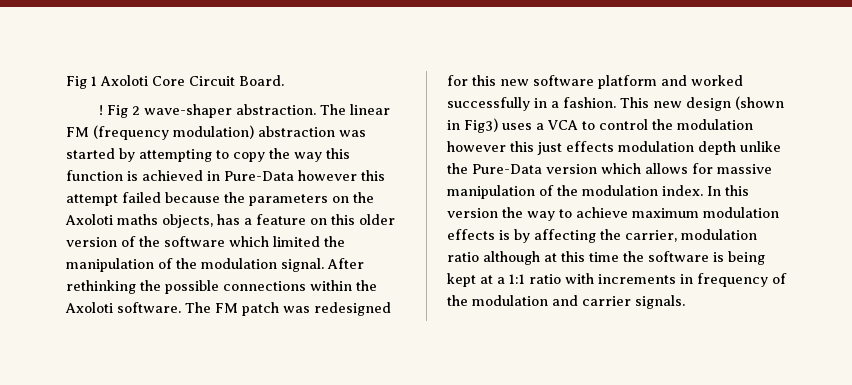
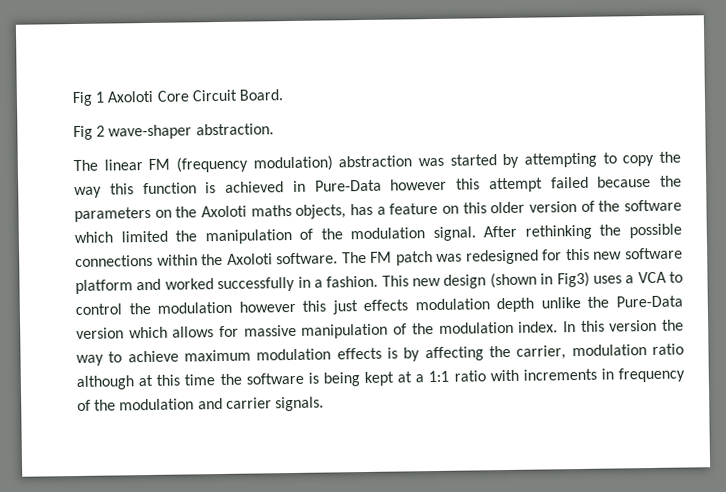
[98,105,103,115] ! -> (283, 95) none
(316, 109) none -> (274, 129) //

